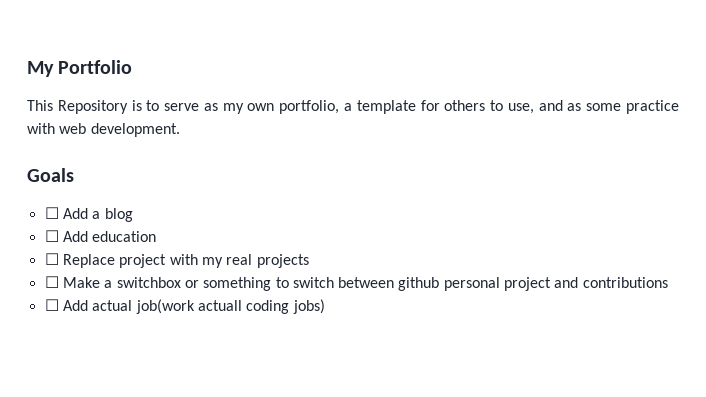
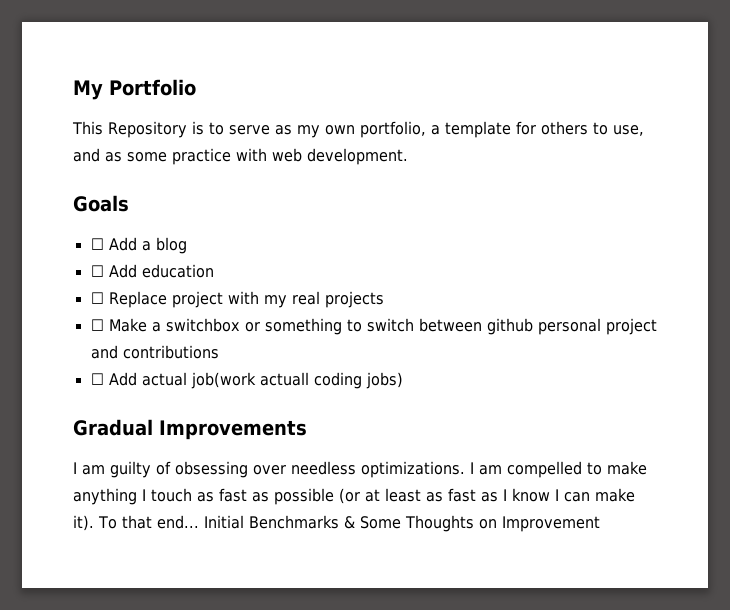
(325, 306) none -> [73,419,307,440] [73,461,647,478] [73,488,635,505] [73,515,600,532] // Gradual Improvements // I am guilty of obsessing over needless optimizations. I am compelled to make anything I touch as fast as possible (or at least as fast as I know I can make it). To that end... Initial Benchmarks & Some Thoughts on Improvement

